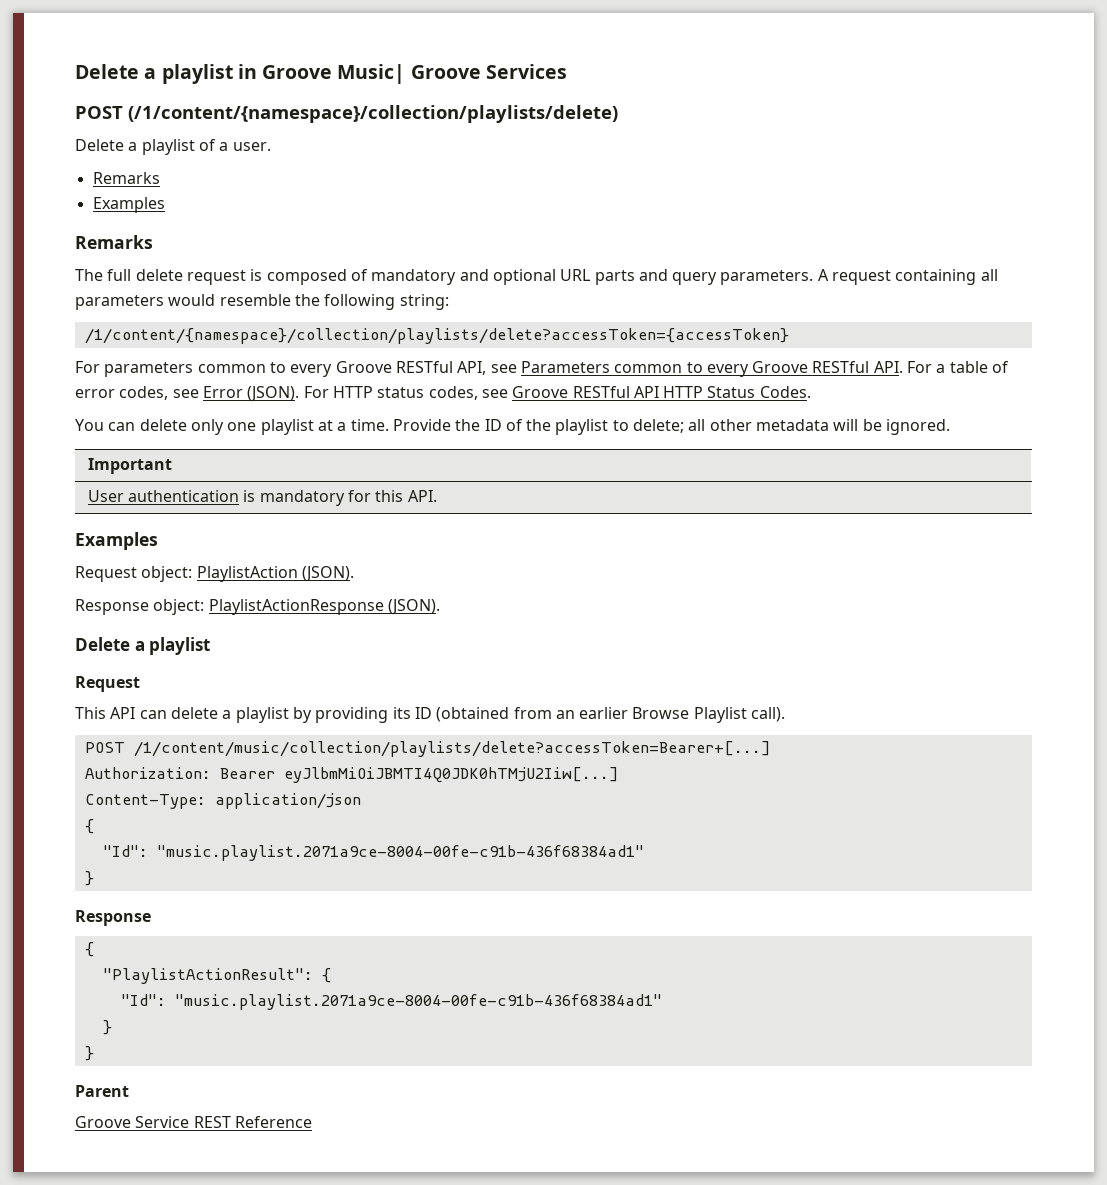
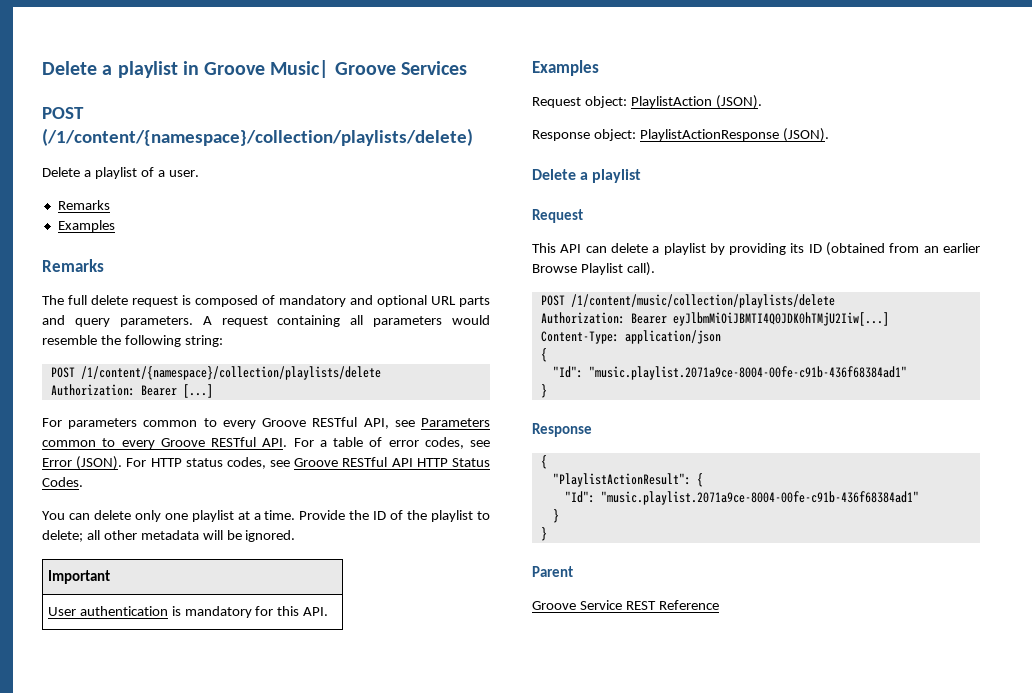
[84,328,789,344] /1/content/{namespace}/collection/playlists/delete?accessToken={accessToken} -> [50,366,381,380] [50,384,213,398] POST /1/content/{namespace}/collection/playlists/delete // Authorization: Bearer [...]
[133,741,771,757] /1/content/music/collection/playlists/delete?accessToken=Bearer+[...] -> [570,294,835,308] /1/content/music/collection/playlists/delete

